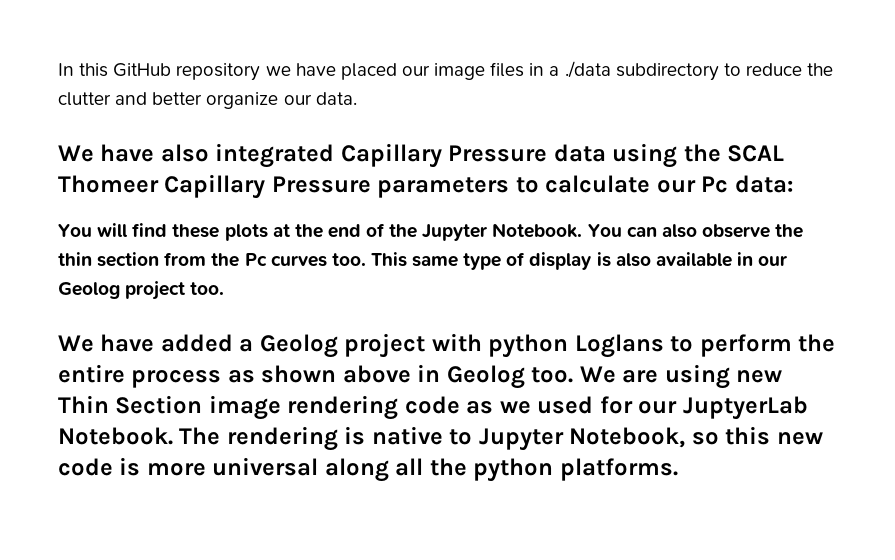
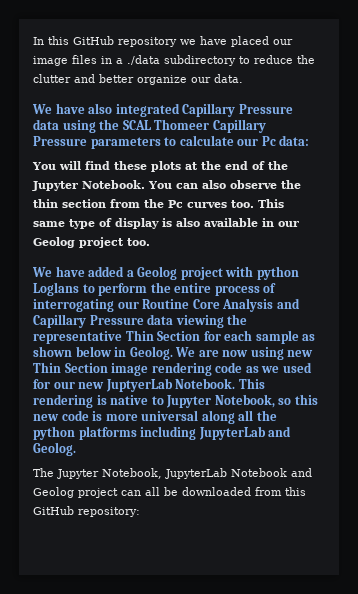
[227,364,574,389] as shown above in Geolog too. -> [263,283,277,293] [33,298,300,312] [33,314,248,328] [33,330,316,344] [33,346,173,360] of interrogating our Routine Core Analysis and Capillary Pressure data viewing the representative Thin Section for each sample as shown below in Geolog.
(659, 376) none -> [222,350,249,357] now
(678, 407) none -> [78,382,105,389] new
[179,427,221,445] The -> [238,378,265,389] This
[559,458,678,481] platforms. -> [78,426,292,440] [33,442,76,456] [33,468,312,479] [33,487,306,498] [33,506,140,517] platforms including JupyterLab and Geolog. // The Jupyter Notebook, JupyterLab Notebook and Geolog project can all be downloaded from this GitHub repository:

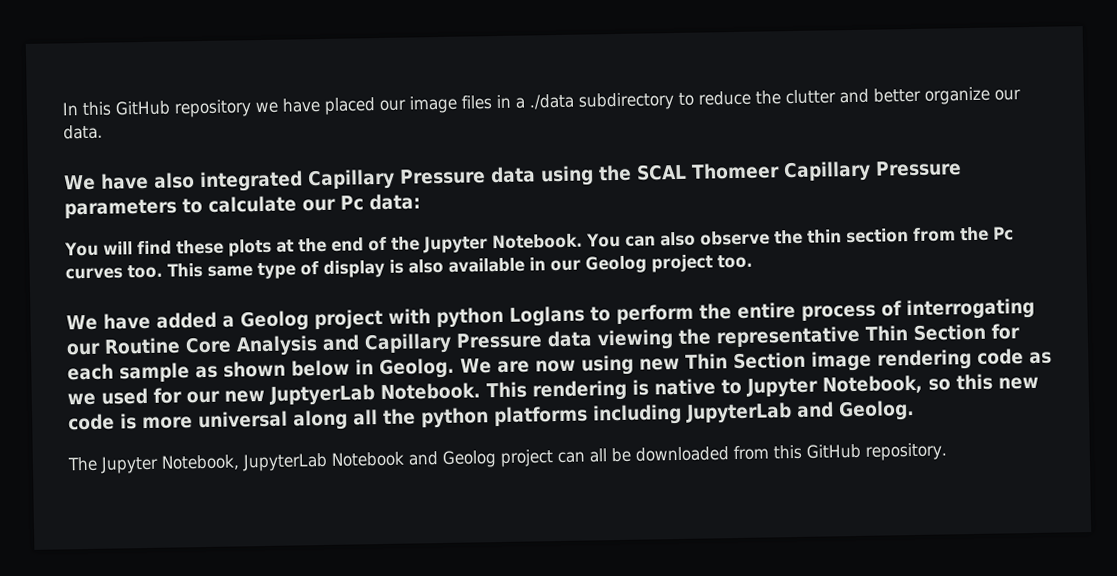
[78,507,140,517] repository: -> [865,442,947,461] repository.

